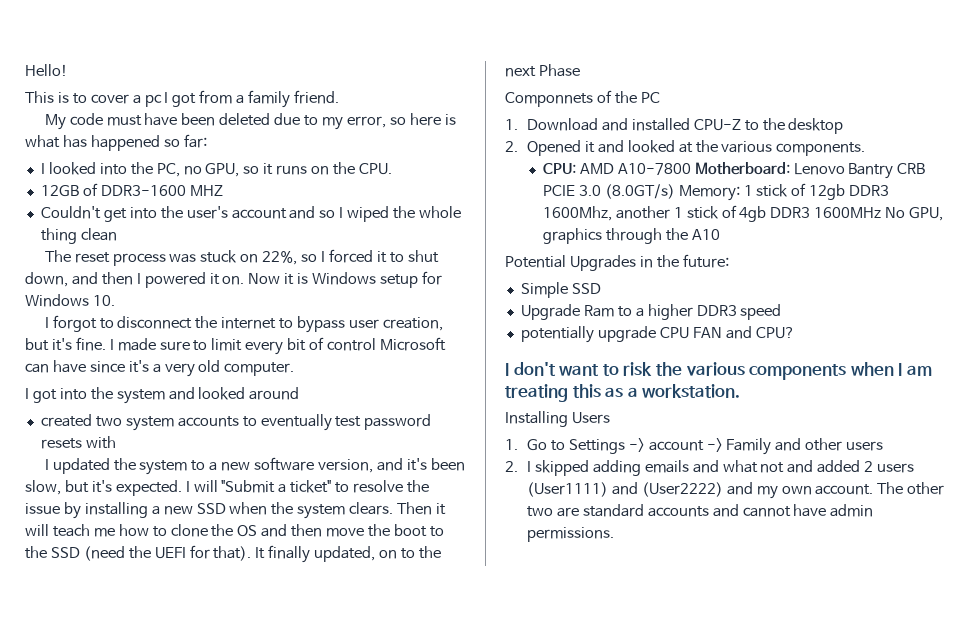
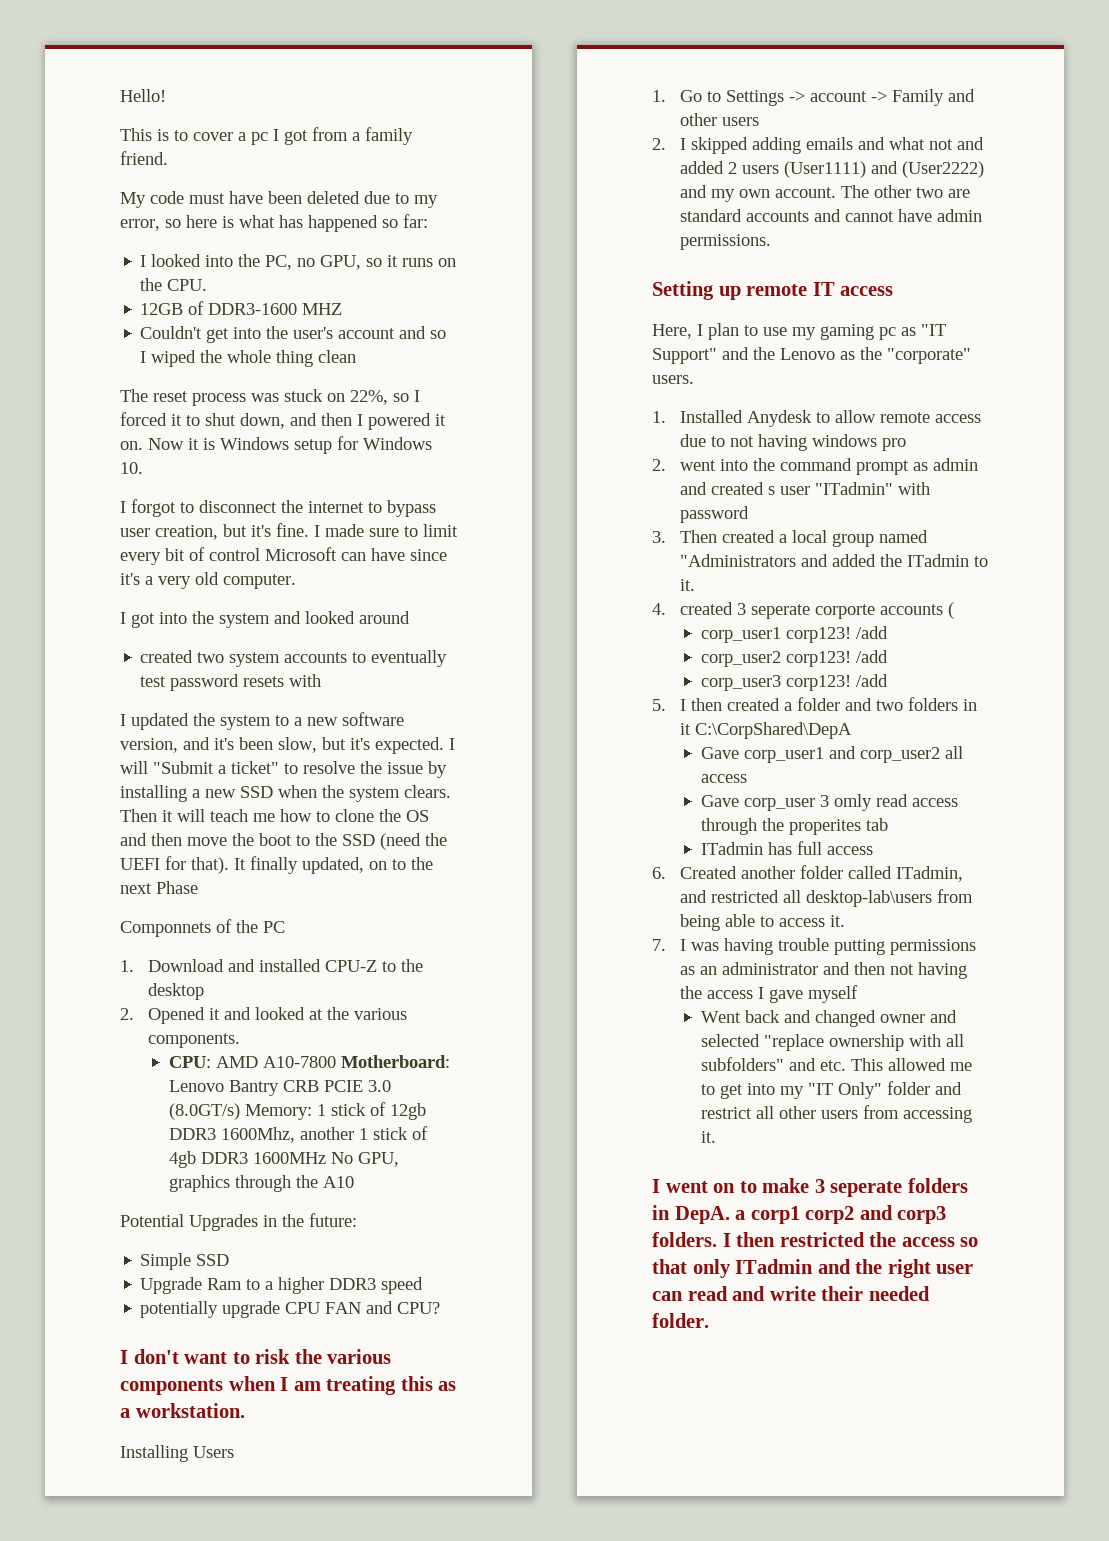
(614, 534) none -> [652,281,894,300] [652,323,946,340] [652,347,971,364] [652,375,694,384] [652,410,982,427] [680,434,907,451] [652,458,979,475] [680,482,931,495] [680,506,750,523] [652,530,929,547] [680,554,989,567] [680,579,696,591] [652,602,955,619] [700,626,888,643] [700,650,888,667] [700,674,888,691] [652,697,978,711] [680,722,853,739] [700,746,963,763] [700,774,747,783] [700,794,958,811] [700,818,888,835] [700,841,873,855] [652,865,964,882] [680,889,974,907] [680,914,846,931] [652,938,977,955] [680,962,968,979] [680,985,859,1003] [700,1010,957,1027] [700,1034,964,1051] [700,1057,972,1071] [700,1081,962,1099] [700,1105,972,1123] [700,1131,716,1143] [652,1178,968,1197] [652,1205,947,1224] [652,1232,979,1247] [652,1259,974,1278] [652,1286,930,1301] [652,1313,709,1328] // Setting up remote IT access // Here, I plan to use my gaming pc as "IT Support" and the Lenovo as the "corporate" users. // 1. Installed Anydesk to allow remote access due to not having windows pro // 2. went into the command prompt as admin and created s user "ITadmin" with password // 3. Then created a local group named "Administrators and added the ITadmin to it. // 4. created 3 seperate corporte accounts ( // corp_user1 corp123! /add // corp_user2 corp123! /add // corp_user3 corp123! /add // 5. I then created a folder and two folders in it C:\CorpShared\DepA // Gave corp_user1 and corp_user2 all access // Gave corp_user 3 omly read access through the properites tab // ITadmin has full access // 6. Created another folder called ITadmin, and restricted all desktop-lab\users from being able to access it. // 7. I was having trouble putting permissions as an administrator and then not having the access I gave myself // Went back and changed owner and selected "replace ownership with all subfolders" and etc. This allowed me to get into my "IT Only" folder and restrict all other users from accessing it. // I went on to make 3 seperate folders in DepA. a corp1 corp2 and corp3 folders. I then restricted the access so that only ITadmin and the right user can read and write their needed folder.

